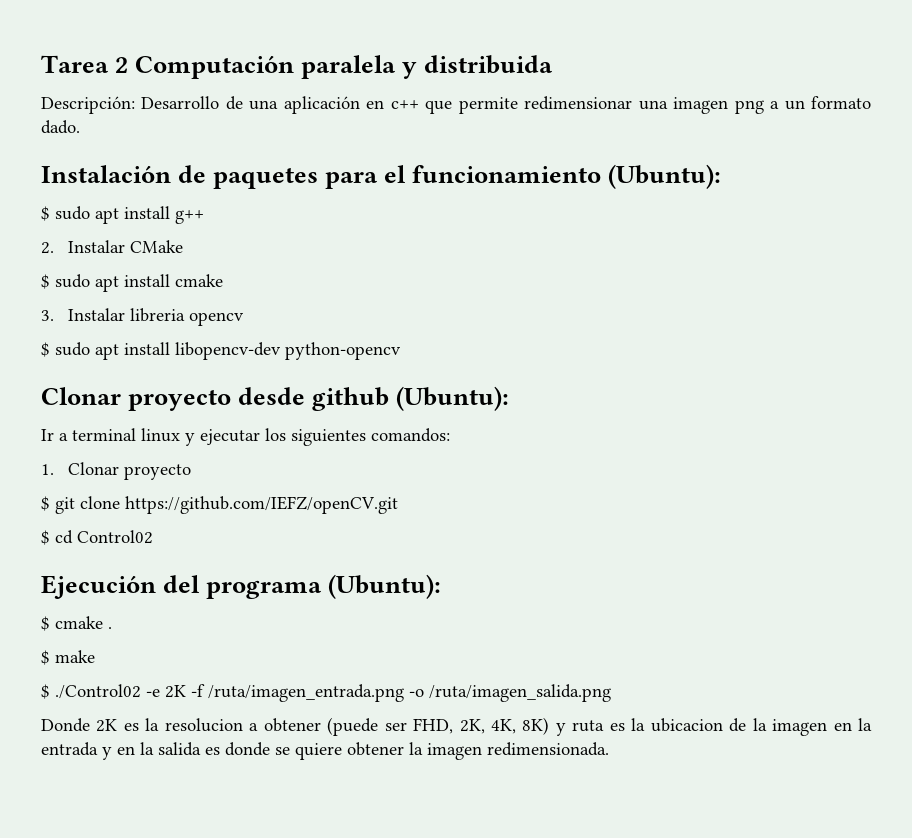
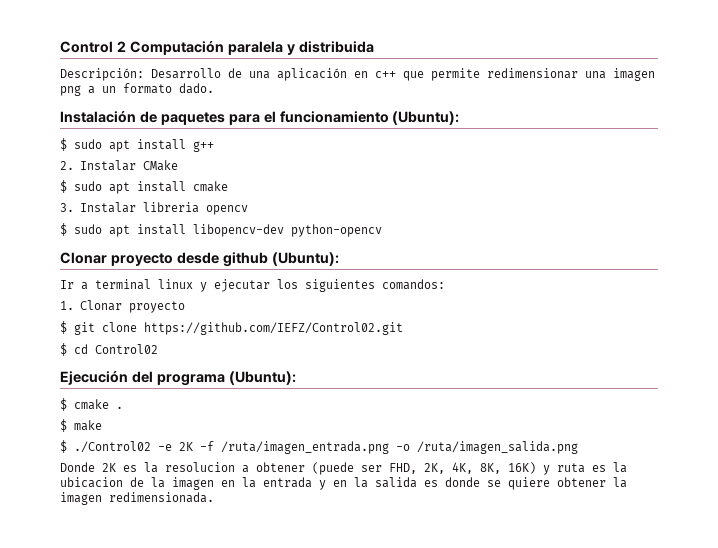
[41,55,109,73] Tarea -> [60,41,113,53] Control
[125,496,398,514] https://github.com/IEFZ/openCV.git -> [144,322,403,335] https://github.com/IEFZ/Control02.git
[522,717,550,735] 8K) -> [480,462,536,474] 8K, 16K)

